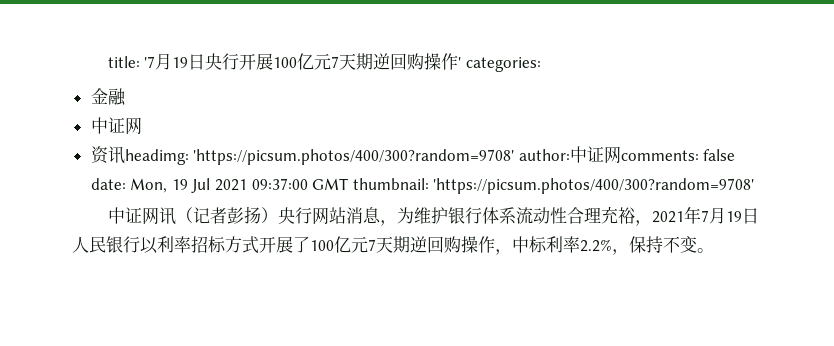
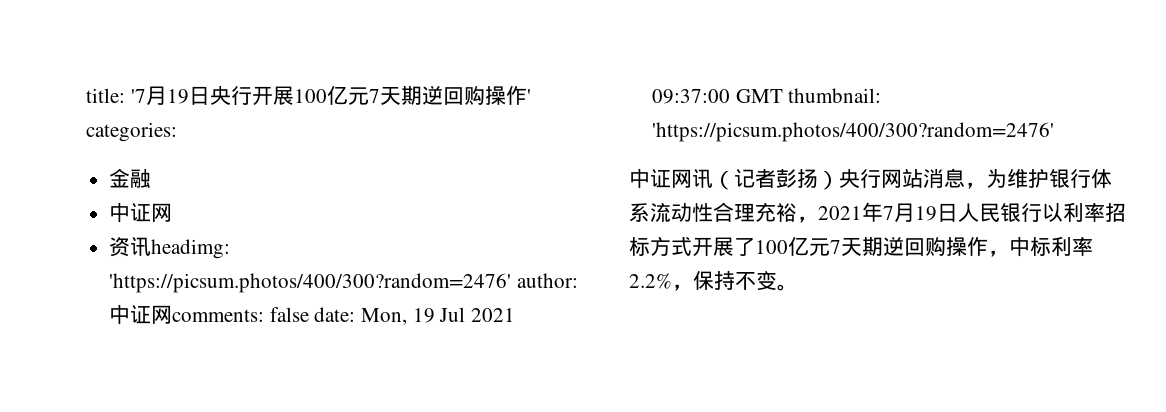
[193,149,515,165] 'https://picsum.photos/400/300?random=9708' -> [109,273,512,293] 'https://picsum.photos/400/300?random=2476'
[433,178,755,194] 'https://picsum.photos/400/300?random=9708' -> [652,122,1055,142] 'https://picsum.photos/400/300?random=2476'

